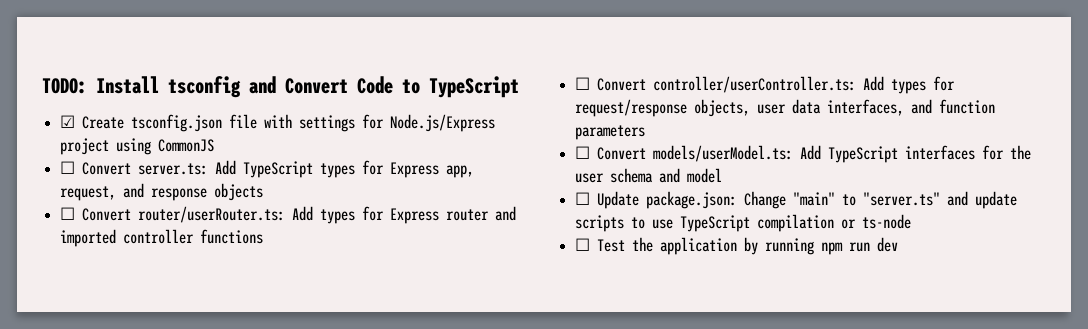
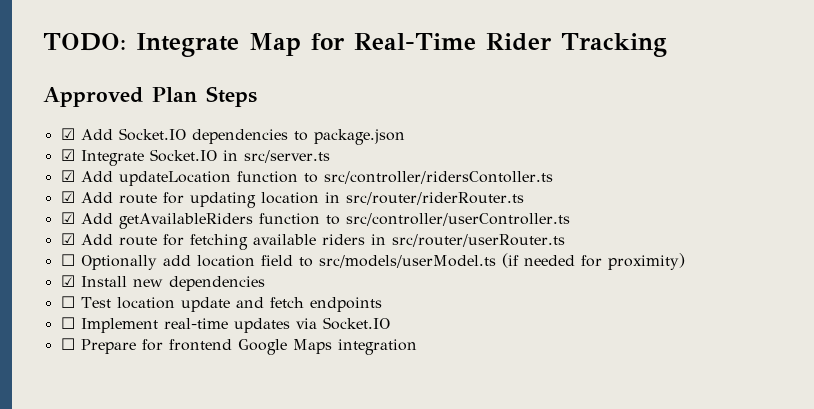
[96,76,519,98] [60,114,496,132] [60,138,215,155] [60,160,475,178] [60,183,264,201] [60,206,517,224] [60,229,264,247] [575,76,956,94] [575,99,996,117] [575,125,646,140] [575,145,1032,163] [575,168,723,183] [575,191,1018,209] [575,214,912,232] [575,237,899,255] Install tsconfig and Convert Code to TypeScript // ☑ Create tsconfig.json file with settings for Node.js/Express project using CommonJS // ☐ Convert server.ts: Add TypeScript types for Express app, request, and response objects // ☐ Convert router/userRouter.ts: Add types for Express router and imported controller functions // ☐ Convert controller/userController.ts: Add types for request/response objects, user data interfaces, and function parameters // ☐ Convert models/userModel.ts: Add TypeScript interfaces for the user schema and model // ☐ Update package.json: Change "main" to "server.ts" and update scripts to use TypeScript compilation or ts-node // ☐ Test the application by running npm run dev -> [136,33,667,57] [43,86,257,107] [60,128,405,145] [60,149,330,166] [60,170,553,186] [60,191,524,208] [60,212,570,229] [60,233,565,250] [60,253,685,270] [60,275,265,291] [60,296,382,312] [60,317,390,333] [60,338,417,355] Integrate Map for Real-Time Rider Tracking // Approved Plan Steps // ☑ Add Socket.IO dependencies to package.json // ☑ Integrate Socket.IO in src/server.ts // ☑ Add updateLocation function to src/controller/ridersContoller.ts // ☑ Add route for updating location in src/router/riderRouter.ts // ☑ Add getAvailableRiders function to src/controller/userController.ts // ☑ Add route for fetching available riders in src/router/userRouter.ts // ☐ Optionally add location field to src/models/userModel.ts (if needed for proximity) // ☑ Install new dependencies // ☐ Test location update and fetch endpoints // ☐ Implement real-time updates via Socket.IO // ☐ Prepare for frontend Google Maps integration

